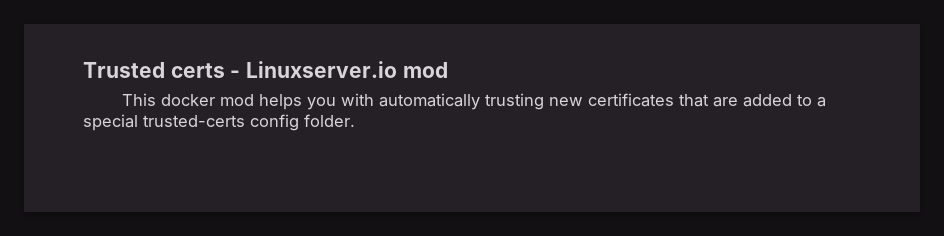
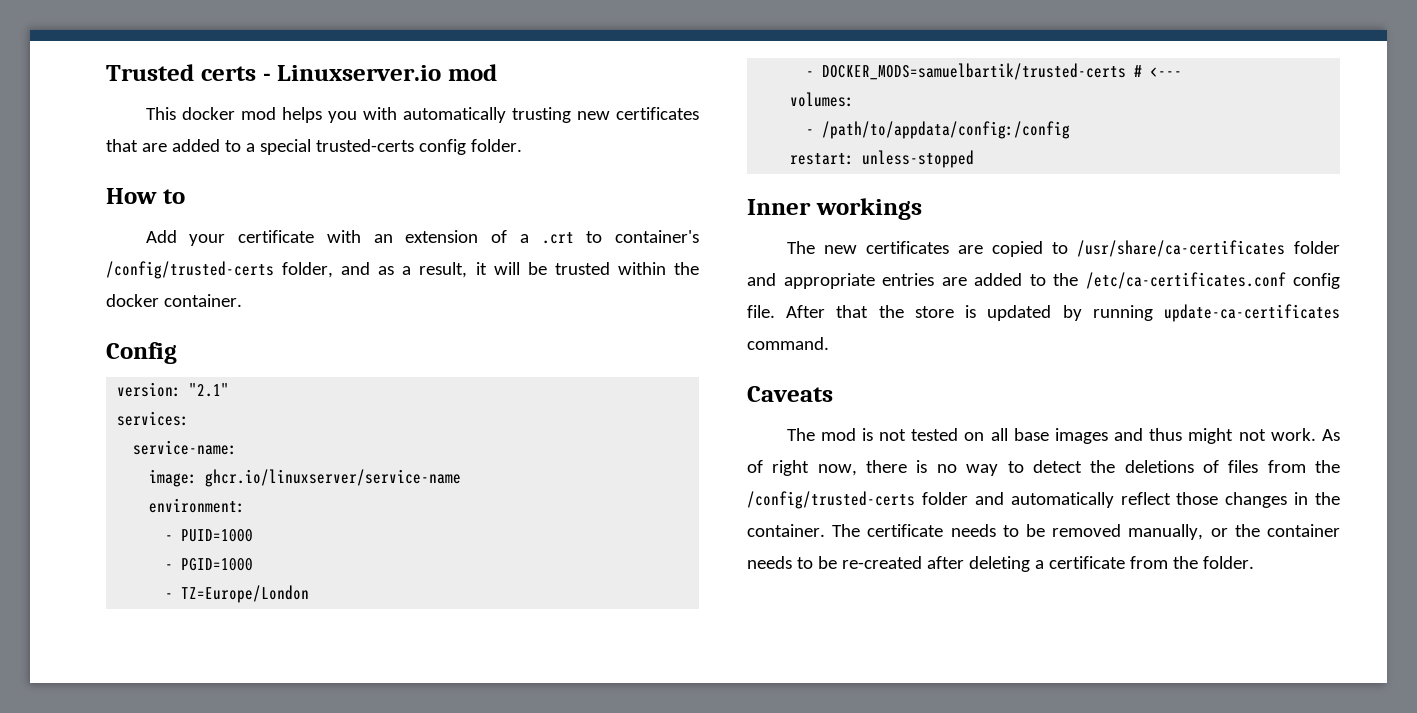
(355, 120) none -> [106,188,185,204] [145,230,699,246] [106,261,700,279] [106,294,242,307] [106,342,177,364] [117,382,230,397] [117,411,190,426] [133,440,238,455] [149,469,462,487] [149,498,246,513] [165,529,254,542] [165,558,254,571] [165,585,310,603] [806,63,1183,80] [790,92,855,107] [806,121,1071,139] [790,150,975,168] [747,198,922,220] [786,240,1340,257] [747,272,1340,289] [747,304,1340,322] [747,337,829,350] [747,386,833,402] [786,428,1340,444] [747,460,1341,476] [747,491,1340,509] [747,524,1340,540] [747,556,1254,572] // How to // Add your certificate with an extension of a .crt to container's /config/trusted-certs folder, and as a result, it will be trusted within the docker container. // Config // version: "2.1" // services: // service-name: // image: ghcr.io/linuxserver/service-name // environment: // - PUID=1000 // - PGID=1000 // - TZ=Europe/London // - DOCKER_MODS=samuelbartik/trusted-certs # <--- // volumes: // - /path/to/appdata/config:/config // restart: unless-stopped // Inner workings // The new certificates are copied to /usr/share/ca-certificates folder and appropriate entries are added to the /etc/ca-certificates.conf config file. After that the store is updated by running update-ca-certificates command. // Caveats // The mod is not tested on all base images and thus might not work. As of right now, there is no way to detect the deletions of files from the /config/trusted-certs folder and automatically reflect those changes in the container. The certificate needs to be removed manually, or the container needs to be re-created after deleting a certificate from the folder.

